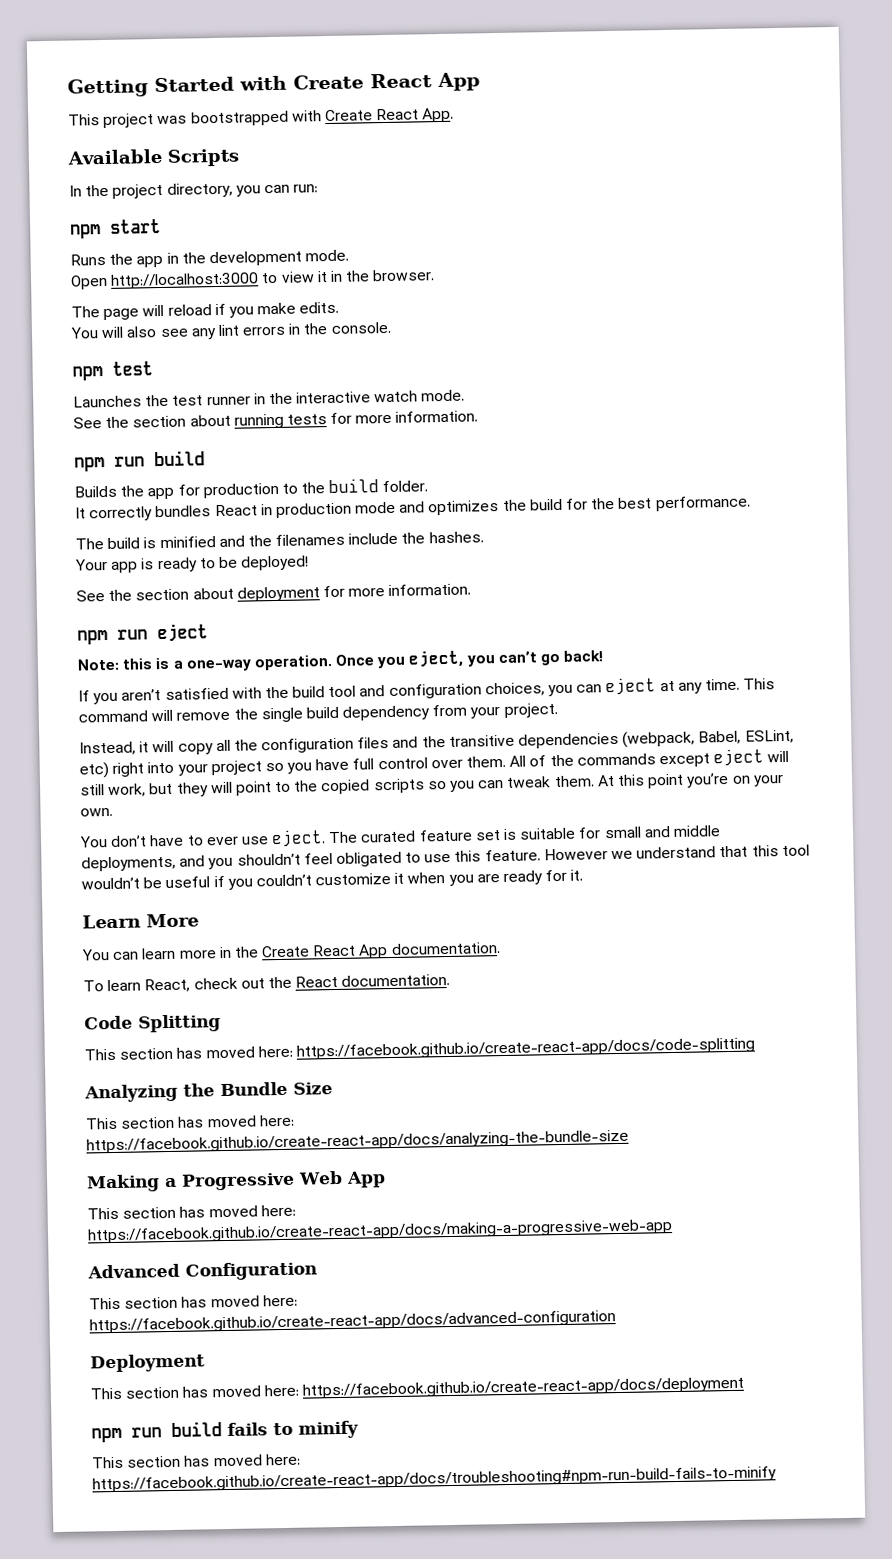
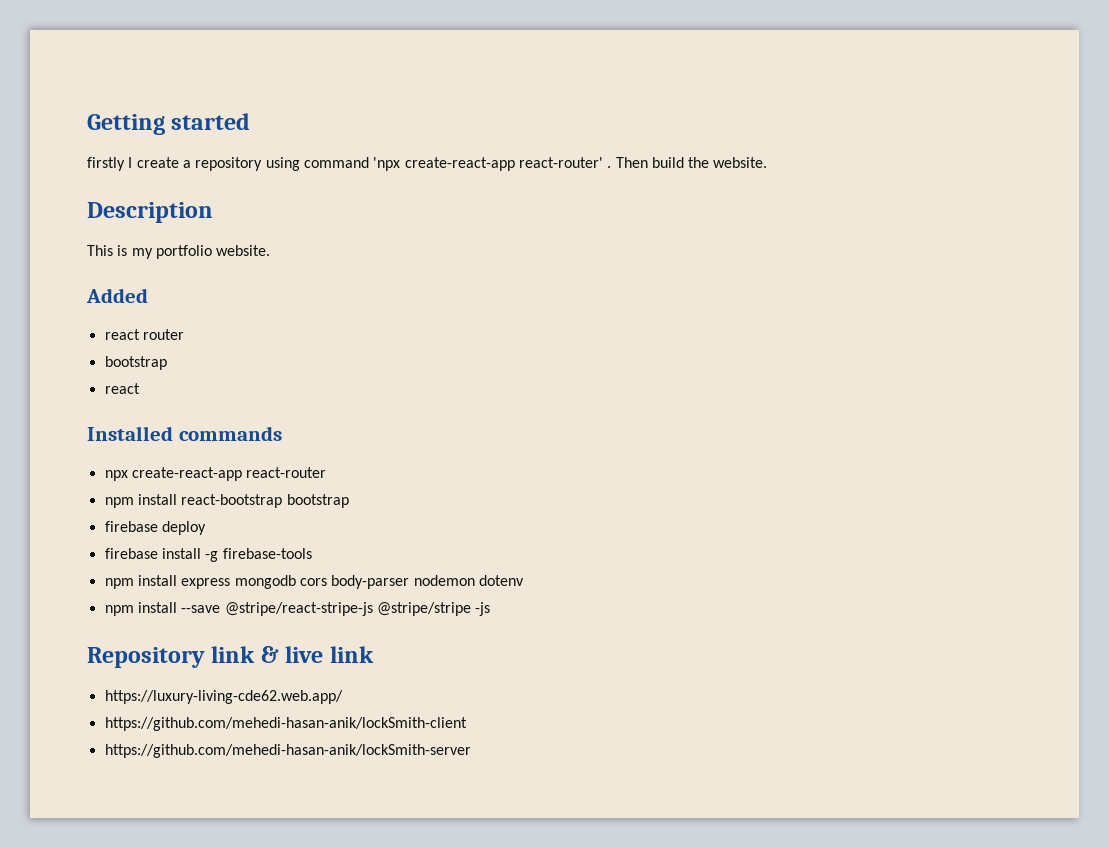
[154,72,480,93] [68,107,455,128] [67,148,240,167] [69,182,319,199] [70,219,161,239] [70,249,350,268] [70,269,436,290] [71,301,340,321] [70,321,392,340] [72,361,153,381] [73,389,466,408] [73,410,479,429] [74,450,205,472] [74,478,429,500] [75,495,751,522] [75,531,484,550] [75,555,310,573] [76,583,472,602] [77,623,208,645] [77,650,604,672] [78,677,776,705] [78,703,558,723] [79,729,794,756] [79,748,790,779] [80,772,784,798] [80,807,113,817] [79,825,721,848] [81,844,810,872] [81,869,584,890] [82,913,199,929] [81,942,501,961] [83,973,451,993] [84,1014,221,1033] [84,1037,755,1061] [84,1081,333,1103] [85,1114,295,1130] [86,1129,629,1154] [86,1170,386,1193] [87,1204,296,1220] [87,1219,673,1244] [87,1261,317,1281] [89,1294,298,1310] [89,1310,616,1334] [90,1353,205,1373] [90,1376,744,1400] [91,1420,359,1443] [92,1453,301,1469] [92,1466,777,1493] Started with Create React App // This project was bootstrapped with Create React App. // Available Scripts // In the project directory, you can run: // npm start // Runs the app in the development mode. // Open http://localhost:3000 to view it in the browser. // The page will reload if you make edits. // You will also see any lint errors in the console. // npm test // Launches the test runner in the interactive watch mode. // See the section about running tests for more information. // npm run build // Builds the app for production to the build folder. // It correctly bundles React in production mode and optimizes the build for the best performance. // The build is minified and the filenames include the hashes. // Your app is ready to be deployed! // See the section about deployment for more information. // npm run eject // Note: this is a one-way operation. Once you eject, you can’t go back! // If you aren’t satisfied with the build tool and configuration choices, you can eject at any time. This command will remove the single build dependency from your project. // Instead, it will copy all the configuration files and the transitive dependencies (webpack, Babel, ESLint, etc) right into your project so you have full control over them. All of the commands except eject will still work, but they will point to the copied scripts so you can tweak them. At this point you’re on your own. // You don’t have to ever use eject. The curated feature set is suitable for small and middle deployments, and you shouldn’t feel obligated to use this feature. However we understand that this tool wouldn’t be useful if you couldn’t customize it when you are ready for it. // Learn More // You can learn more in the Create React App documentation. // To learn React, check out the React documentation. // Code Splitting // This section has moved here: https://facebook.github.io/create-react-app/docs/code-splitting // Analyzing the Bundle Size // This section has moved here: https://facebook.github.io/create-react-app/docs/analyzing-the-bundle-size // Making a Progressive Web App // This section has moved here: https://facebook.github.io/create-react-app/docs/making-a-progressive-web-app // Advanced Configuration // This section has moved here: https://facebook.github.io/create-react-app/docs/advanced-configuration // Deployment // This section has moved here: https://facebook.github.io/create-react-app/docs/deployment // npm run build fails to minify // This section has moved here: https://facebook.github.io/create-react-app/docs/troubleshooting#npm-run-build-fails-to-minify -> [171,113,251,130] [87,157,768,171] [87,202,213,223] [87,245,271,259] [86,288,148,303] [104,329,184,340] [104,356,167,370] [104,383,140,394] [87,426,282,441] [104,467,327,481] [104,494,349,508] [104,521,206,535] [104,548,312,562] [104,575,524,589] [104,602,491,616] [87,646,374,668] [104,690,343,704] [104,717,467,731] [104,744,471,758] started // firstly I create a repository using command 'npx create-react-app react-router' . Then build the website. // Description // This is my portfolio website. // Added // react router // bootstrap // react // Installed commands // npx create-react-app react-router // npm install react-bootstrap bootstrap // firebase deploy // firebase install -g firebase-tools // npm install express mongodb cors body-parser nodemon dotenv // npm install --save @stripe/react-stripe-js @stripe/stripe -js // Repository link & live link // https://luxury-living-cde62.web.app/ // https://github.com/mehedi-hasan-anik/lockSmith-client // https://github.com/mehedi-hasan-anik/lockSmith-server

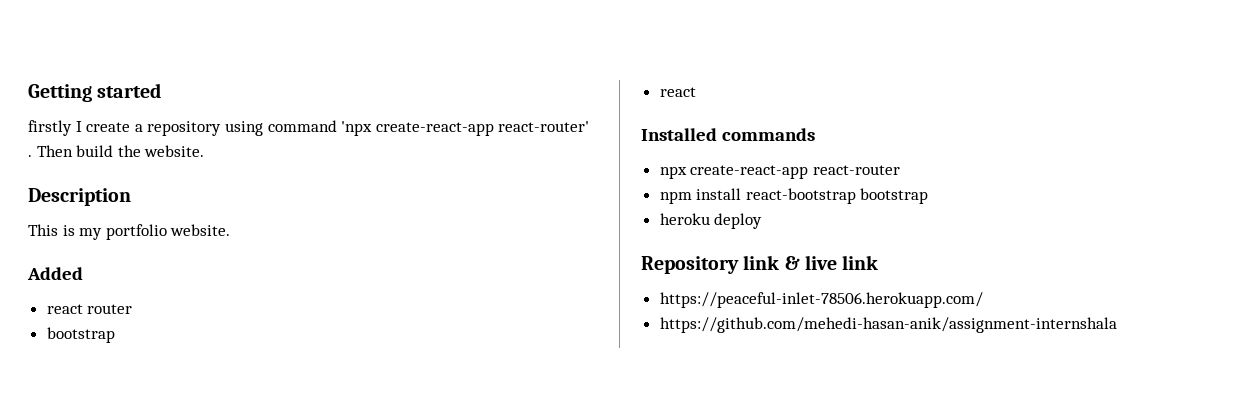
[104,521,158,532] firebase -> [659,213,710,225] heroku
[104,548,312,562] [104,575,524,589] [104,602,491,616] // firebase install -g firebase-tools // npm install express mongodb cors body-parser nodemon dotenv // npm install --save @stripe/react-stripe-js @stripe/stripe -js -> (763, 221) none
[104,690,343,704] [104,717,467,731] [104,744,471,758] https://luxury-living-cde62.web.app/ // https://github.com/mehedi-hasan-anik/lockSmith-client // https://github.com/mehedi-hasan-anik/lockSmith-server -> [659,292,983,308] [659,317,1117,333] https://peaceful-inlet-78506.herokuapp.com/ // https://github.com/mehedi-hasan-anik/assignment-internshala

